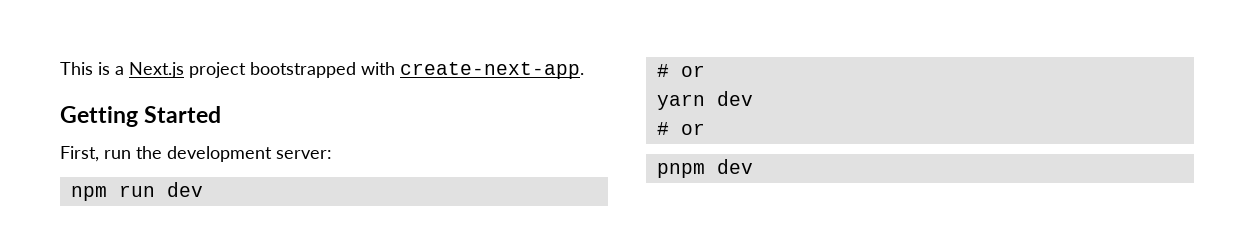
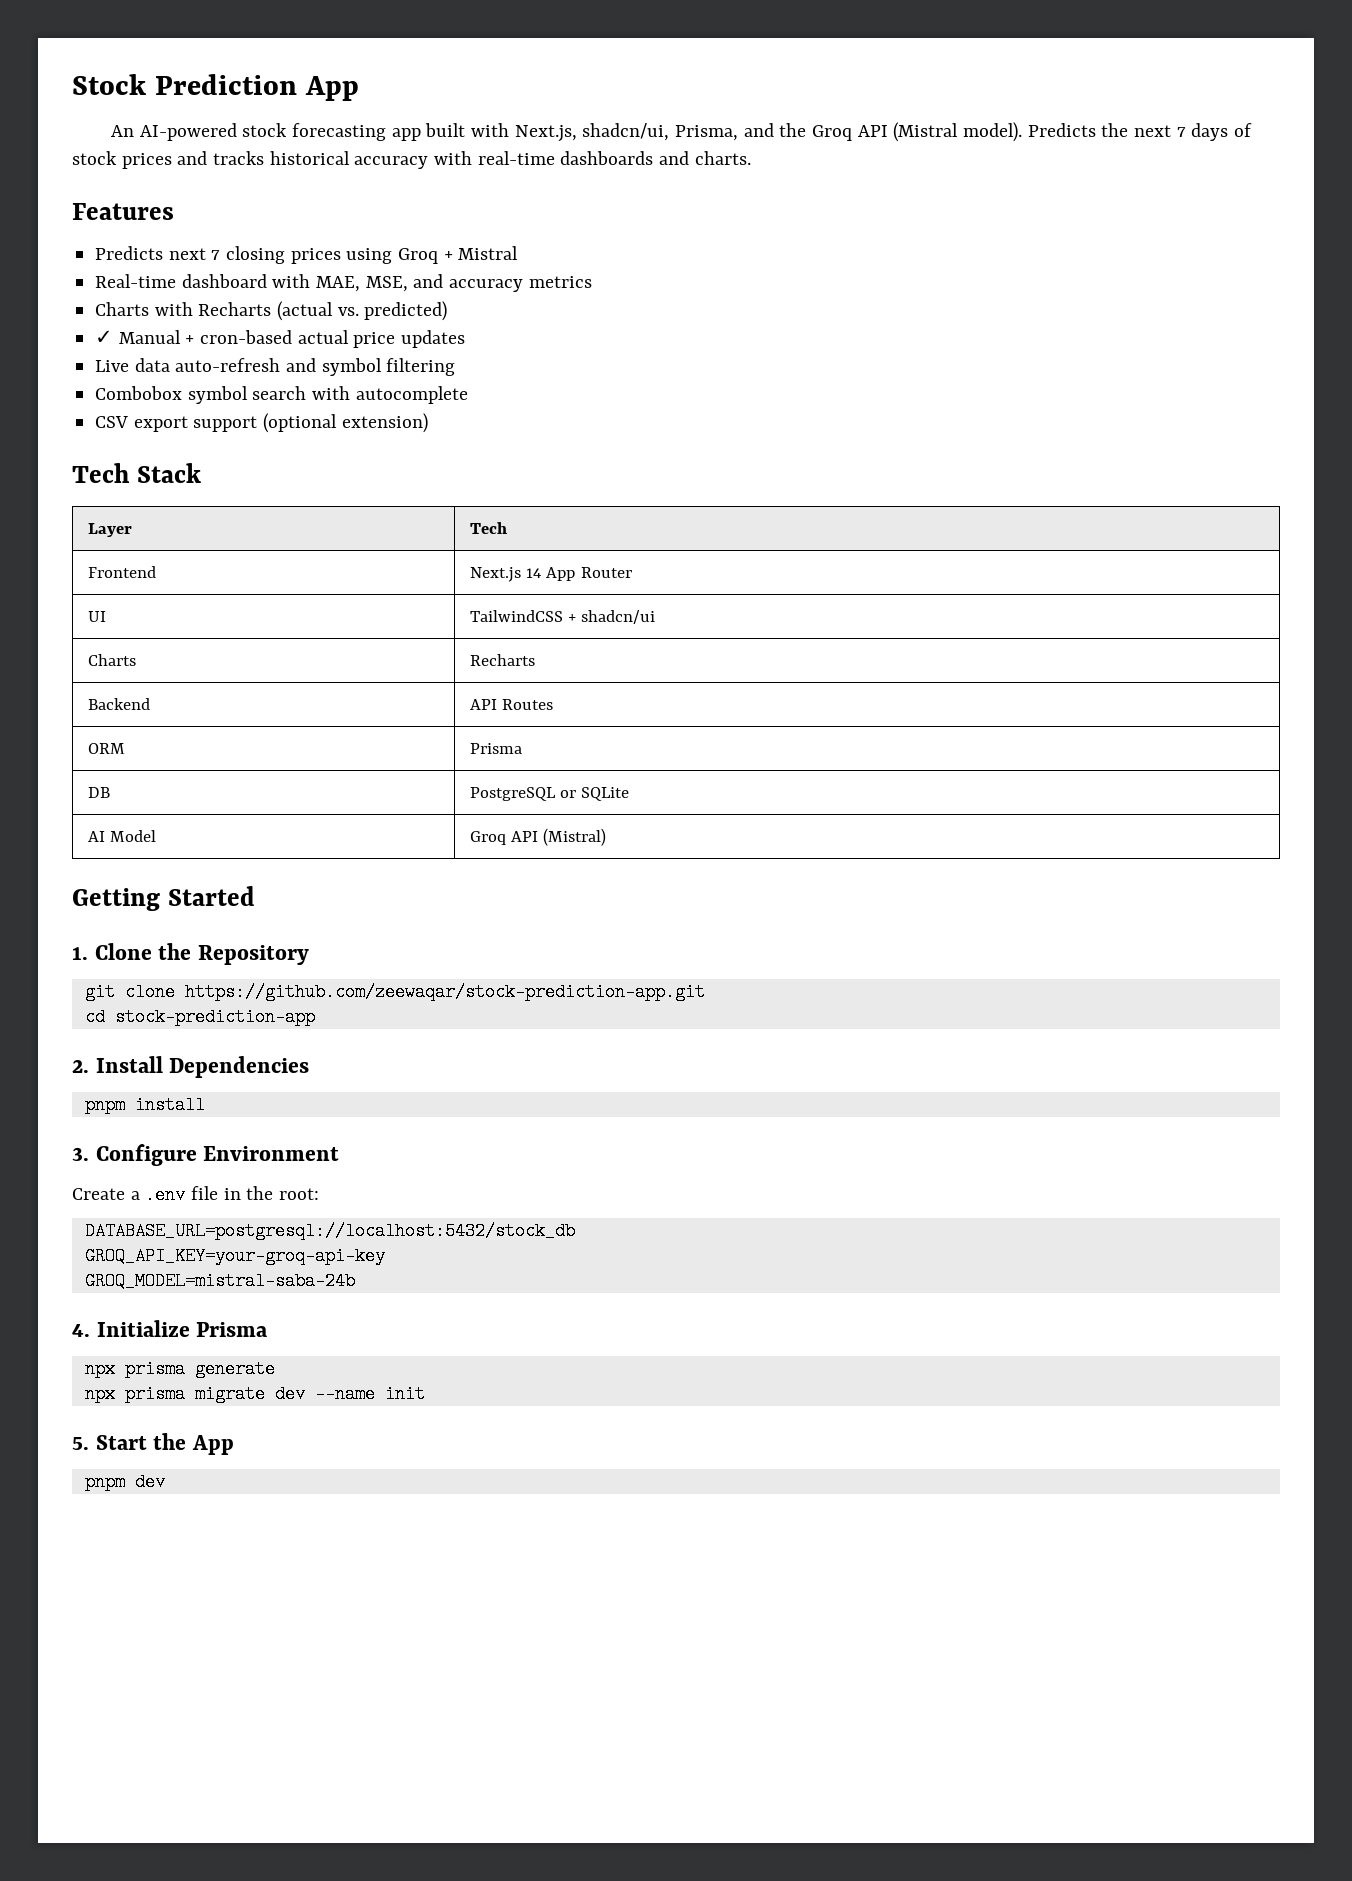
[60,62,584,79] [60,106,222,127] [60,146,332,162] [70,182,203,201] [656,64,705,77] [656,91,753,110] [656,122,705,135] This is a Next.js project bootstrapped with create-next-app. // Getting Started // First, run the development server: // npm run dev // # or // yarn dev // # or -> [72,74,359,101] [110,122,1252,142] [72,151,751,169] [72,203,174,220] [95,246,519,264] [95,274,592,292] [95,301,448,321] [95,330,466,348] [95,358,456,376] [95,386,468,404] [95,413,428,433] [72,463,201,483] [88,523,133,537] [470,522,508,534] [88,566,157,578] [470,567,632,582] [88,611,107,622] [470,610,656,624] [88,654,137,666] [470,654,536,666] [88,698,151,710] [470,699,554,710] [88,743,126,754] [470,743,523,754] [88,787,111,798] [470,787,630,801] [88,830,157,842] [470,828,607,846] [72,886,255,911] [72,943,309,965] [84,983,705,1001] [84,1008,315,1026] [72,1056,310,1078] [84,1096,205,1114] [72,1144,340,1166] [72,1186,320,1204] [84,1222,575,1240] [84,1247,385,1265] [84,1272,355,1290] [72,1320,269,1337] [84,1360,275,1378] [84,1385,425,1403] [72,1433,234,1455] Stock Prediction App // An AI-powered stock forecasting app built with Next.js, shadcn/ui, Prisma, and the Groq API (Mistral model). Predicts the next 7 days of stock prices and tracks historical accuracy with real-time dashboards and charts. // Features // Predicts next 7 closing prices using Groq + Mistral // Real-time dashboard with MAE, MSE, and accuracy metrics // Charts with Recharts (actual vs. predicted) // ✓ Manual + cron-based actual price updates // Live data auto-refresh and symbol filtering // Combobox symbol search with autocomplete // CSV export support (optional extension) // Tech Stack // Layer | Tech // Frontend | Next.js 14 App Router // UI | TailwindCSS + shadcn/ui // Charts | Recharts // Backend | API Routes // ORM | Prisma // DB | PostgreSQL or SQLite // AI Model | Groq API (Mistral) // Getting Started // 1. Clone the Repository // git clone https://github.com/zeewaqar/stock-prediction-app.git // cd stock-prediction-app // 2. Install Dependencies // pnpm install // 3. Configure Environment // Create a .env file in the root: // DATABASE_URL=postgresql://localhost:5432/stock_db // GROQ_API_KEY=your-groq-api-key // GROQ_MODEL=mistral-saba-24b // 4. Initialize Prisma // npx prisma generate // npx prisma migrate dev --name init // 5. Start the App

